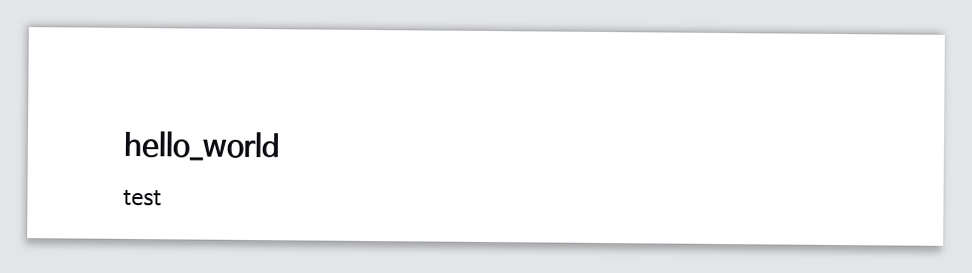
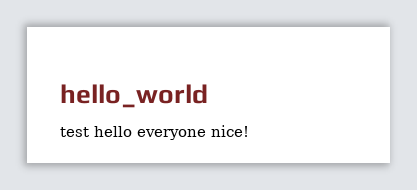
(162, 198) none -> [94,125,249,140] hello everyone nice!

